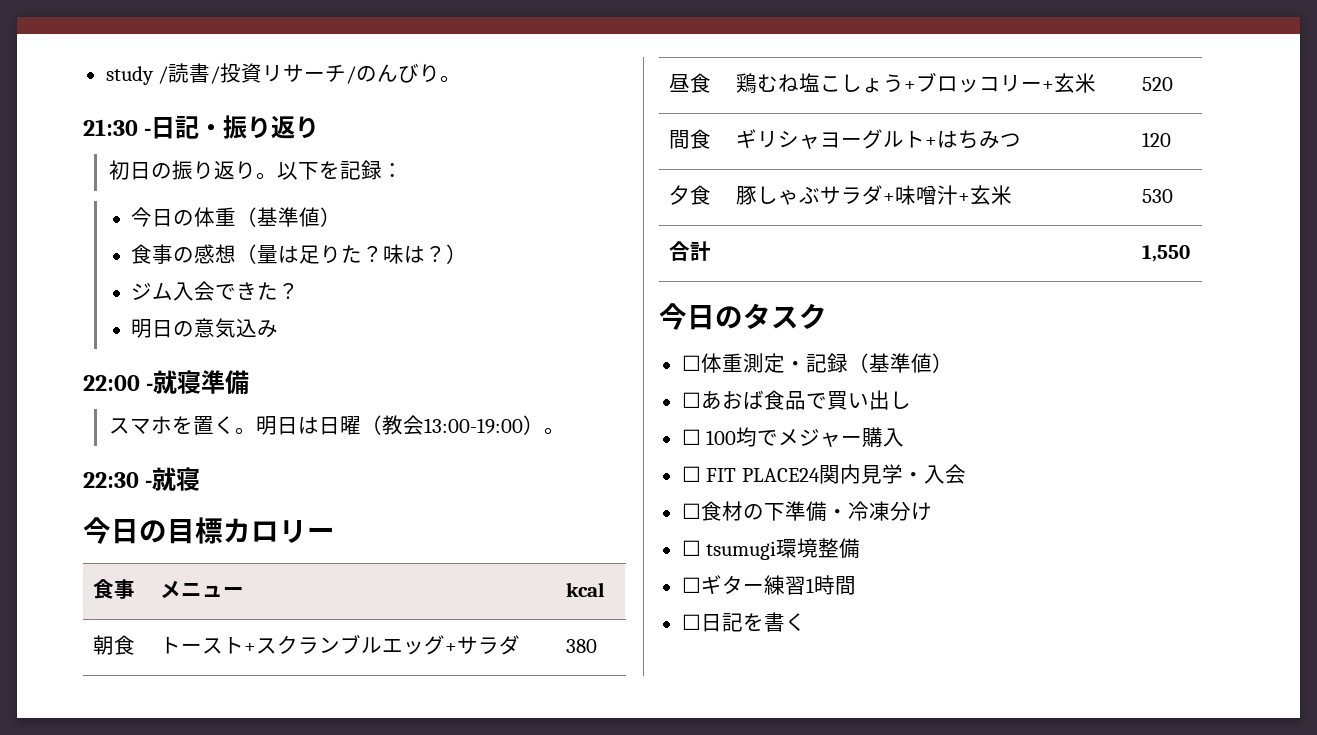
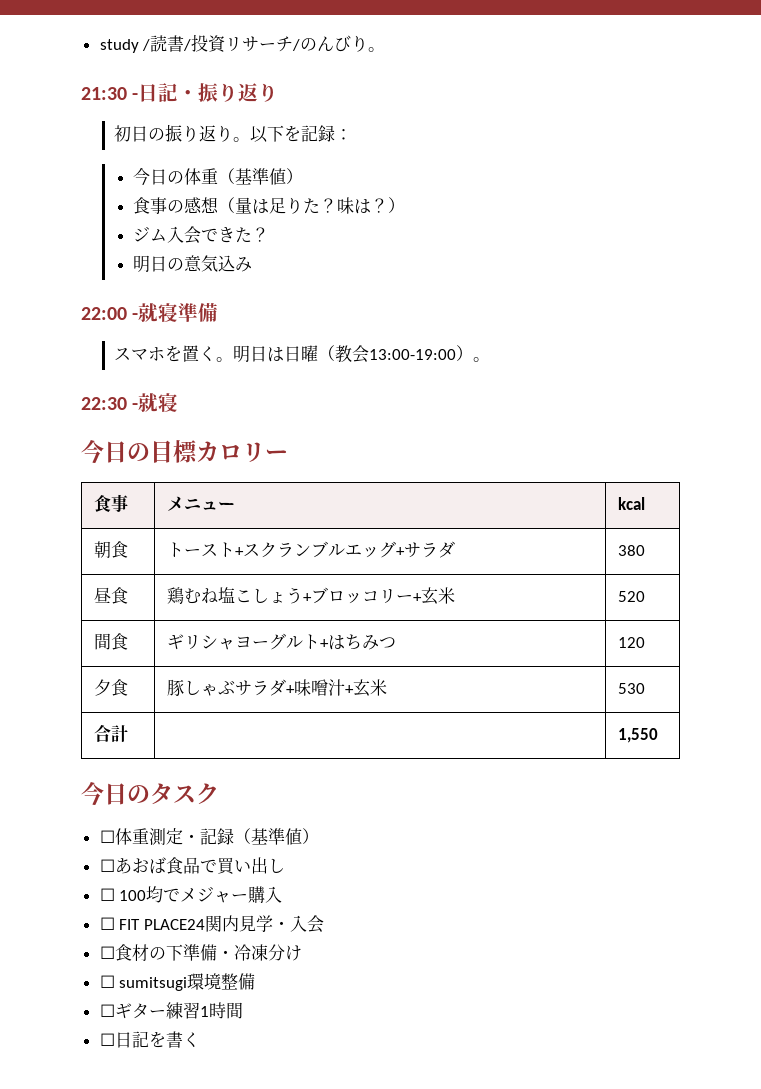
[706,541,777,560] tsumugi -> [119,977,188,991] sumitsugi

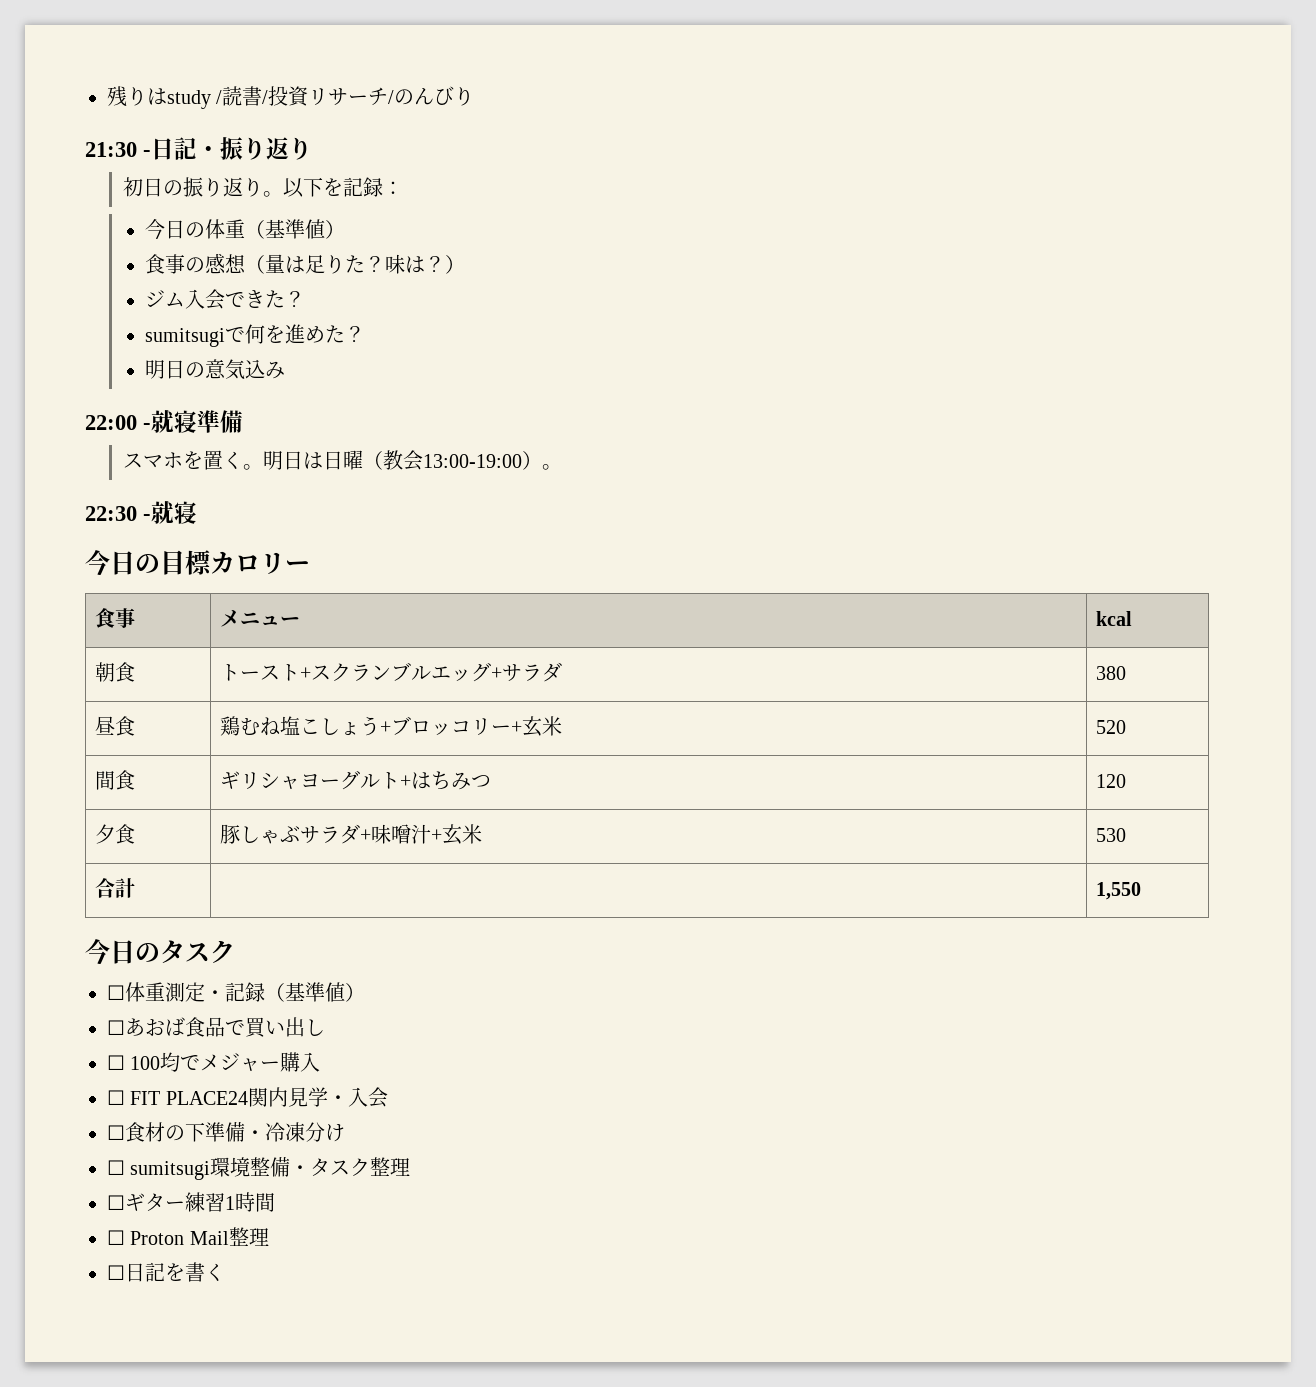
(99, 46) none -> [107,86,167,107] 残りは
[368,47,386,52] 。 -> (475, 96) none
(270, 234) none -> [145,324,366,347] // sumitsugiで何を進めた？
(256, 981) none -> [290,1157,411,1176] ・タスク整理
(243, 1010) none -> [107,1227,269,1246] // ☐ Proton Mail整理

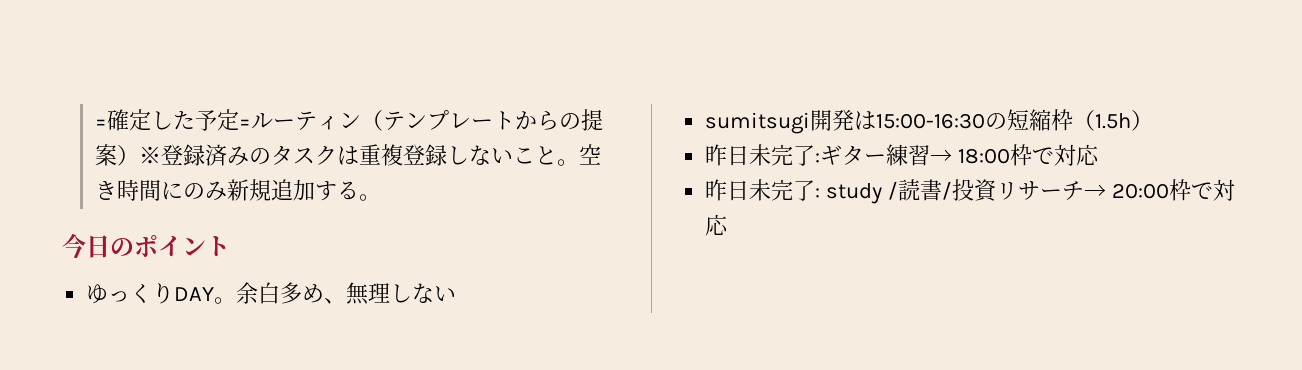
[107,86,167,107] 残りは -> [95,109,604,131] [95,144,602,166] [95,179,382,201] [62,234,230,259] [86,282,457,305] [705,109,1154,134] [705,144,1100,166] [705,179,821,201] =確定した予定=ルーティン（テンプレートからの提案）※登録済みのタスクは重複登録しないこと。空き時間にのみ新規追加する。 // 今日のポイント // ゆっくりDAY。余白多め、無理しない // sumitsugi開発は15:00-16:30の短縮枠（1.5h） // 昨日未完了:ギター練習→ 18:00枠で対応 // 昨日未完了:
[388,86,475,106] [85,137,313,160] [123,177,404,198] [145,219,346,240] [145,253,466,274] [145,289,306,310] [145,324,366,347] [145,359,286,380] [85,410,244,433] [123,450,563,471] [85,501,198,524] [85,550,310,576] [94,608,135,628] [219,610,300,627] [1095,611,1132,626] [94,662,135,682] [219,662,562,682] [1095,666,1126,680] [94,716,135,736] [219,716,562,737] [1095,720,1126,734] [94,770,135,790] [219,770,491,790] [1095,774,1126,788] [94,824,135,844] [219,824,482,845] [1095,828,1126,842] [94,878,135,898] [1095,882,1141,900] [85,939,235,965] [107,982,365,1002] [107,1017,325,1038] [107,1052,321,1072] [107,1087,388,1108] [107,1122,345,1142] [107,1157,411,1180] [107,1192,275,1212] [107,1227,269,1246] [107,1262,225,1282] /のんびり // 21:30 -日記・振り返り // 初日の振り返り。以下を記録： // 今日の体重（基準値） // 食事の感想（量は足りた？味は？） // ジム入会できた？ // sumitsugiで何を進めた？ // 明日の意気込み // 22:00 -就寝準備 // スマホを置く。明日は日曜（教会13:00-19:00）。 // 22:30 -就寝 // 今日の目標カロリー // 食事 | メニュー | kcal // 朝食 | トースト+スクランブルエッグ+サラダ | 380 // 昼食 | 鶏むね塩こしょう+ブロッコリー+玄米 | 520 // 間食 | ギリシャヨーグルト+はちみつ | 120 // 夕食 | 豚しゃぶサラダ+味噌汁+玄米 | 530 // 合計 | | 1,550 // 今日のタスク // ☐体重測定・記録（基準値） // ☐あおば食品で買い出し // ☐ 100均でメジャー購入 // ☐ FIT PLACE24関内見学・入会 // ☐食材の下準備・冷凍分け // ☐ sumitsugi環境整備・タスク整理 // ☐ギター練習1時間 // ☐ Proton Mail整理 // ☐日記を書く -> [1084,179,1236,201] [705,214,729,236] → 20:00枠で対応

